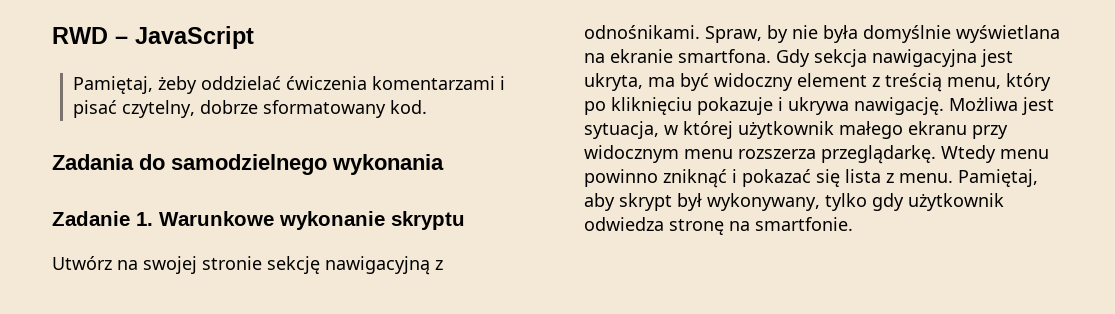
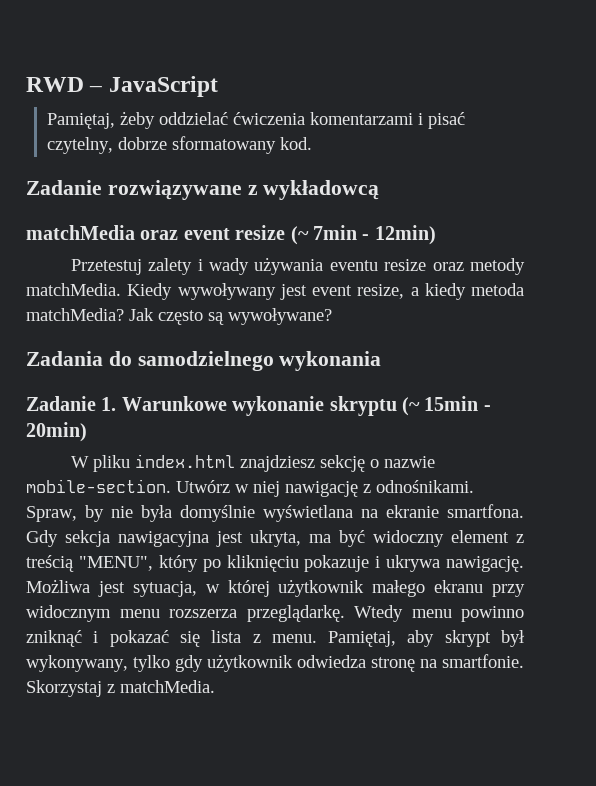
(427, 107) none -> [26,180,380,200] [26,225,436,245] [70,257,525,275] [26,283,524,300] [26,308,332,325] // Zadanie rozwiązywane z wykładowcą // matchMedia oraz event resize (~ 7min - 12min) // Przetestuj zalety i wady używania eventu resize oraz metody matchMedia. Kiedy wywoływany jest event resize, a kiedy metoda matchMedia? Jak często są wywoływane?
[52,256,430,275] // Utwórz na swojej stronie sekcję nawigacyjną -> [402,396,491,416] [26,422,87,442] [70,454,435,472] [26,479,358,497] (~ 15min - 20min) // W pliku index.html znajdziesz sekcję o nazwie mobile-section. Utwórz w niej nawigację
[947,77,1001,89] menu, -> [78,556,153,571] "MENU",
(853, 224) none -> [26,680,215,697] Skorzystaj z matchMedia.

